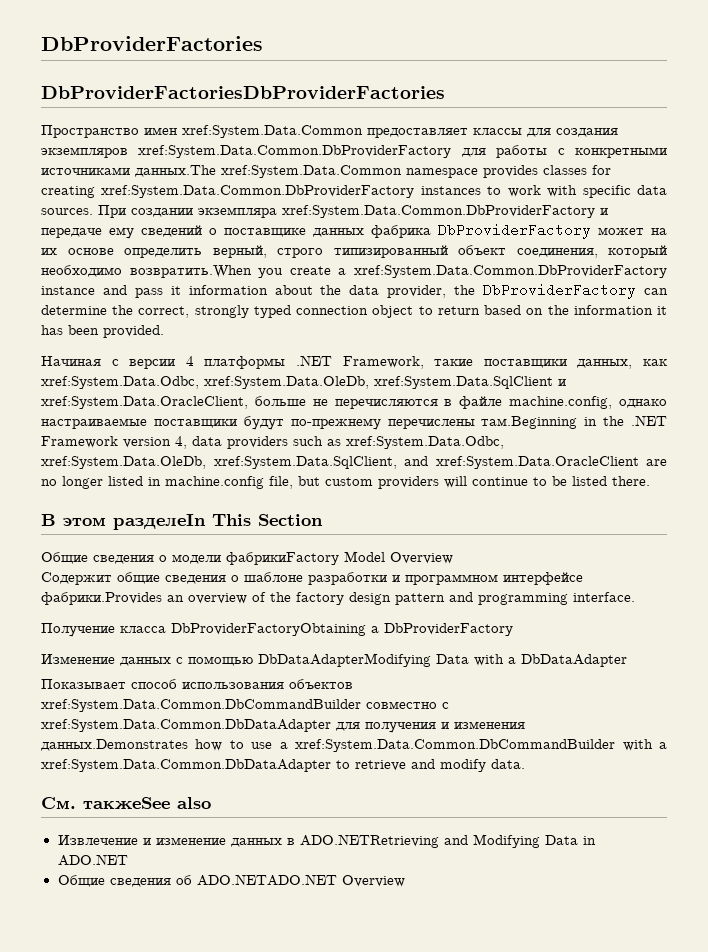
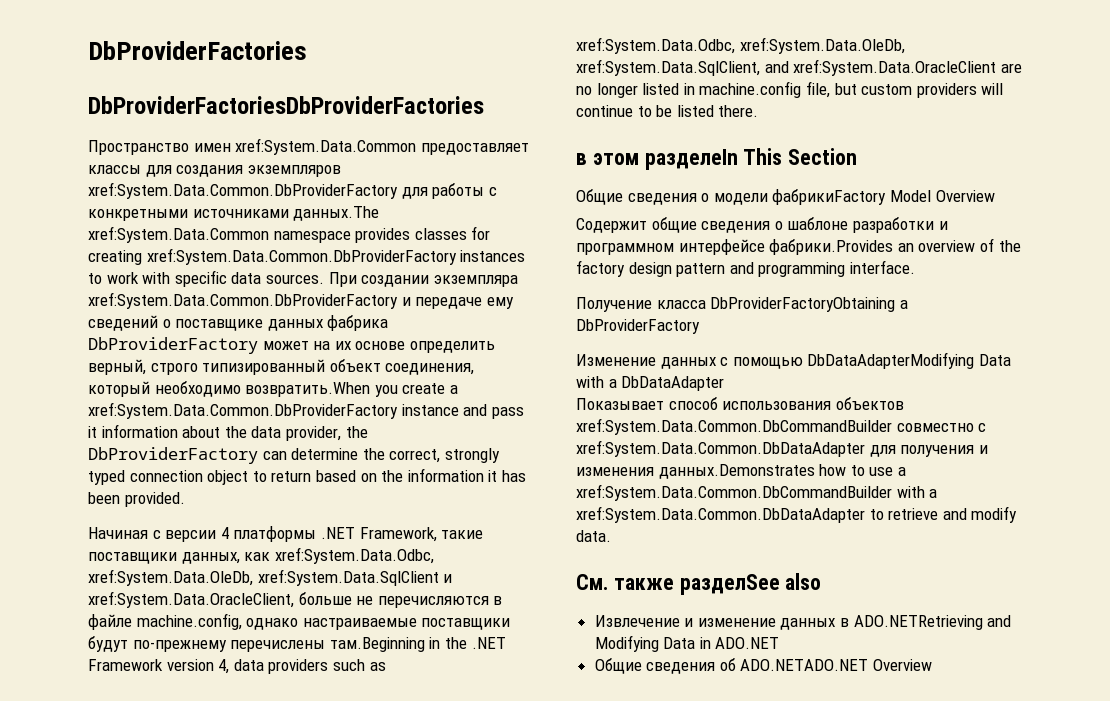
[41,514,56,526] В -> [576,153,587,165] в
[83,797,170,809] такжеSee -> [613,574,780,595] также разделSee

